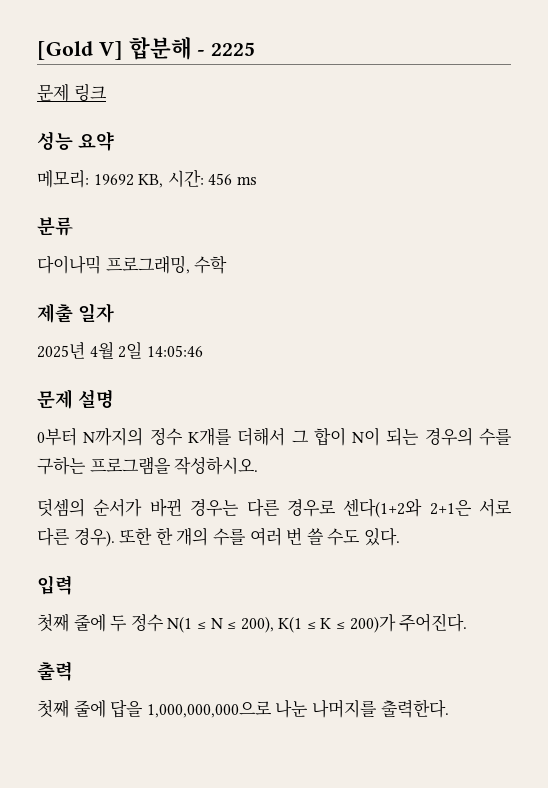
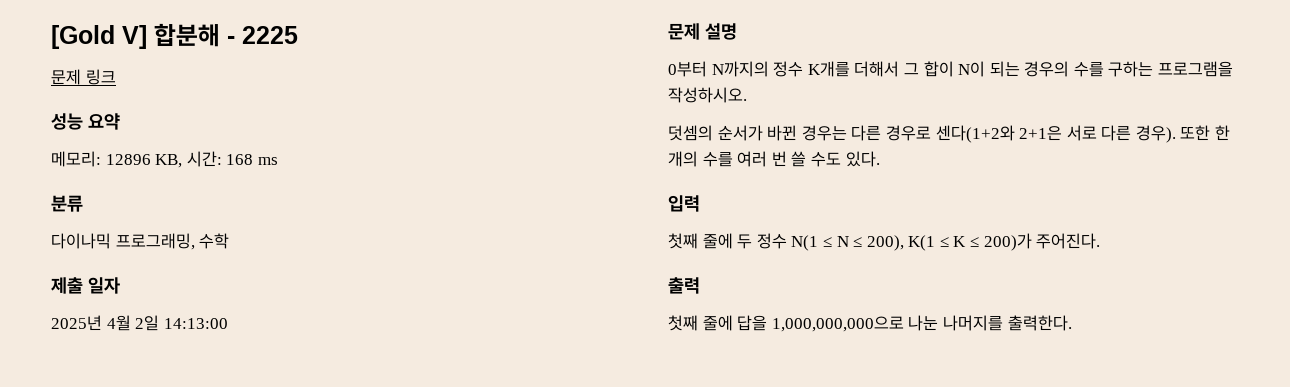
[93,174,134,186] 19692 -> [105,154,151,165] 12896
[208,173,233,185] 456 -> [226,154,254,165] 168
[146,345,203,357] 14:05:46 -> [163,318,228,329] 14:13:00

